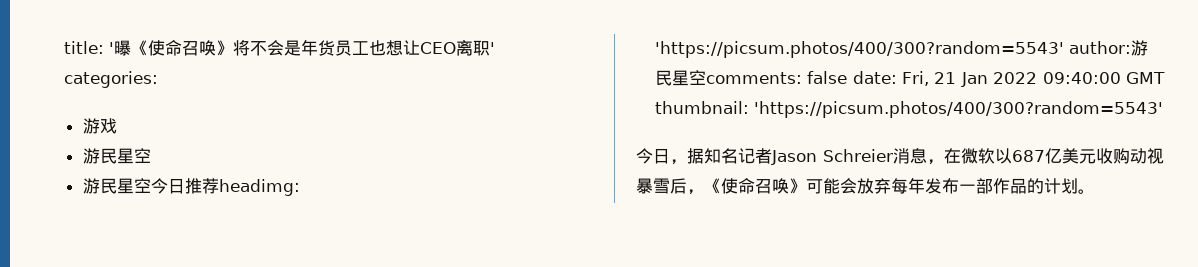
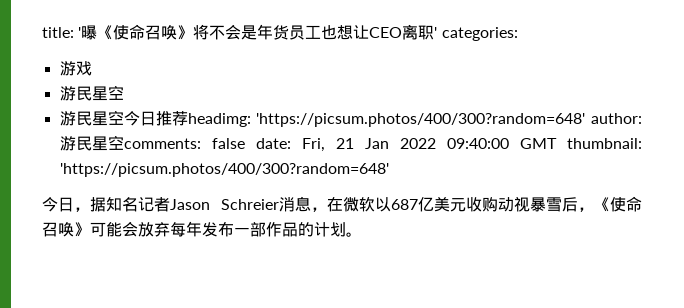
[654,41,1064,58] 'https://picsum.photos/400/300?random=5543' -> [256,113,586,127] 'https://picsum.photos/400/300?random=648'
[753,101,1163,118] 'https://picsum.photos/400/300?random=5543' -> [59,163,389,177] 'https://picsum.photos/400/300?random=648'

